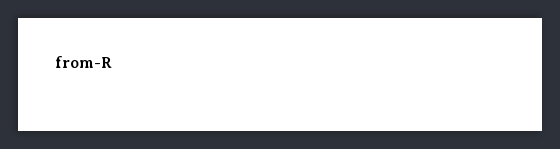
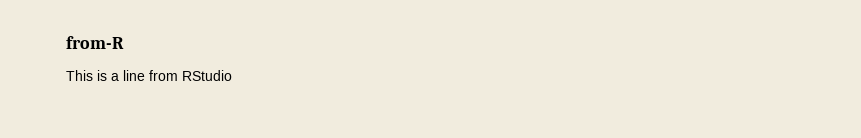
(112, 62) none -> [66,70,232,81] // This is a line from RStudio

